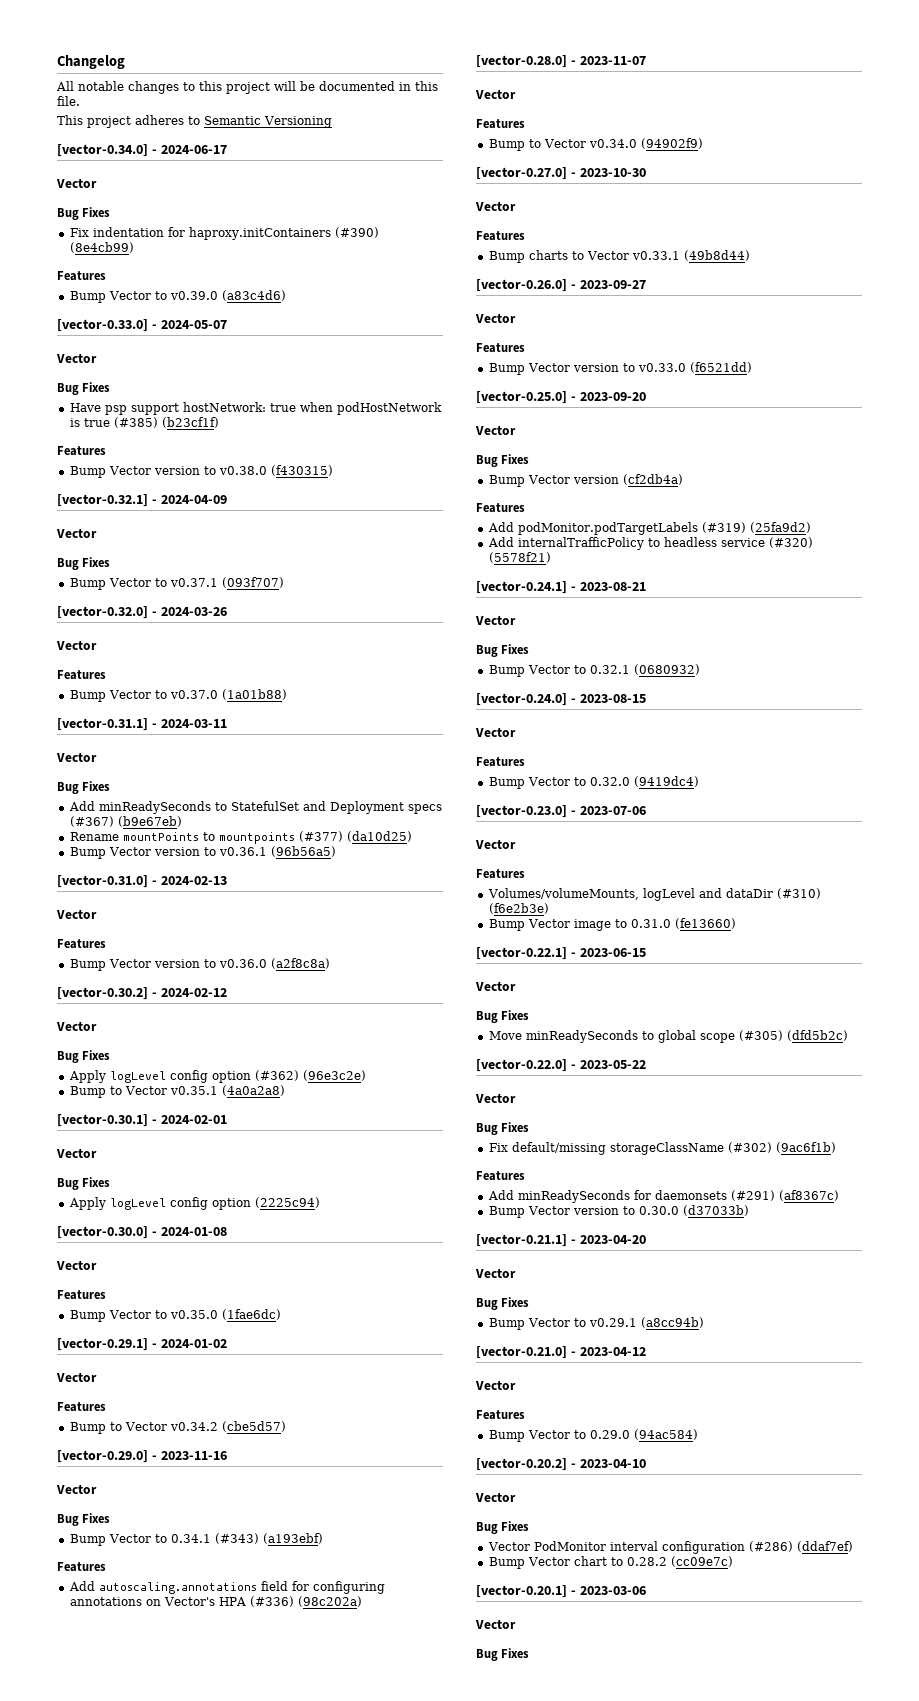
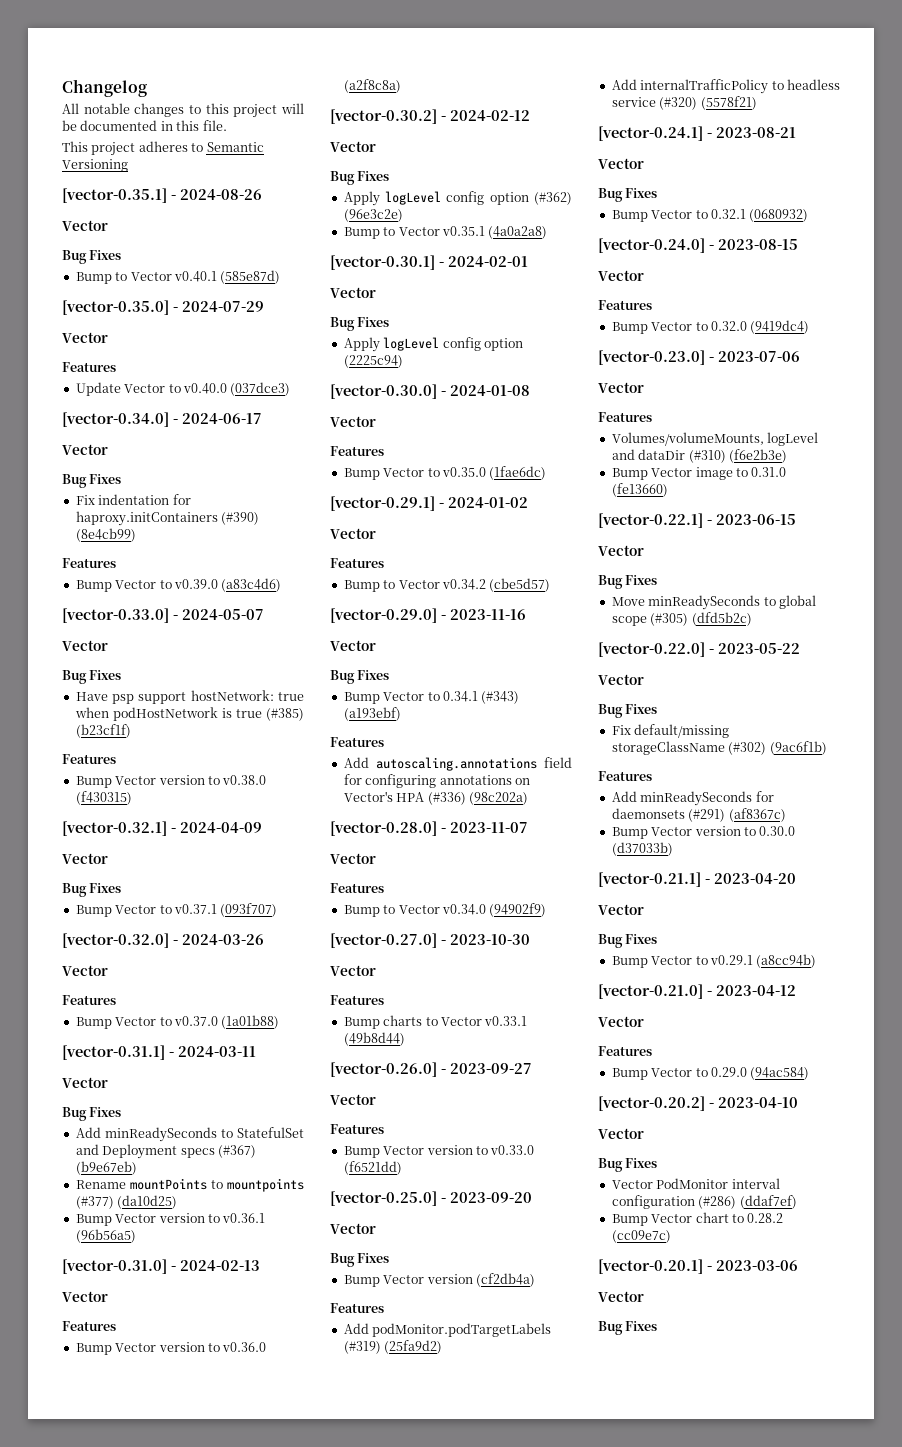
(332, 122) none -> [62,188,262,203] [62,220,108,231] [62,250,122,264] [75,270,281,284] [62,300,264,315] [62,332,108,343] [62,362,116,372] [75,382,291,396] // [vector-0.35.1] - 2024-08-26 // Vector // Bug Fixes // Bump to Vector v0.40.1 (585e87d) // [vector-0.35.0] - 2024-07-29 // Vector // Features // Update Vector to v0.40.0 (037dce3)

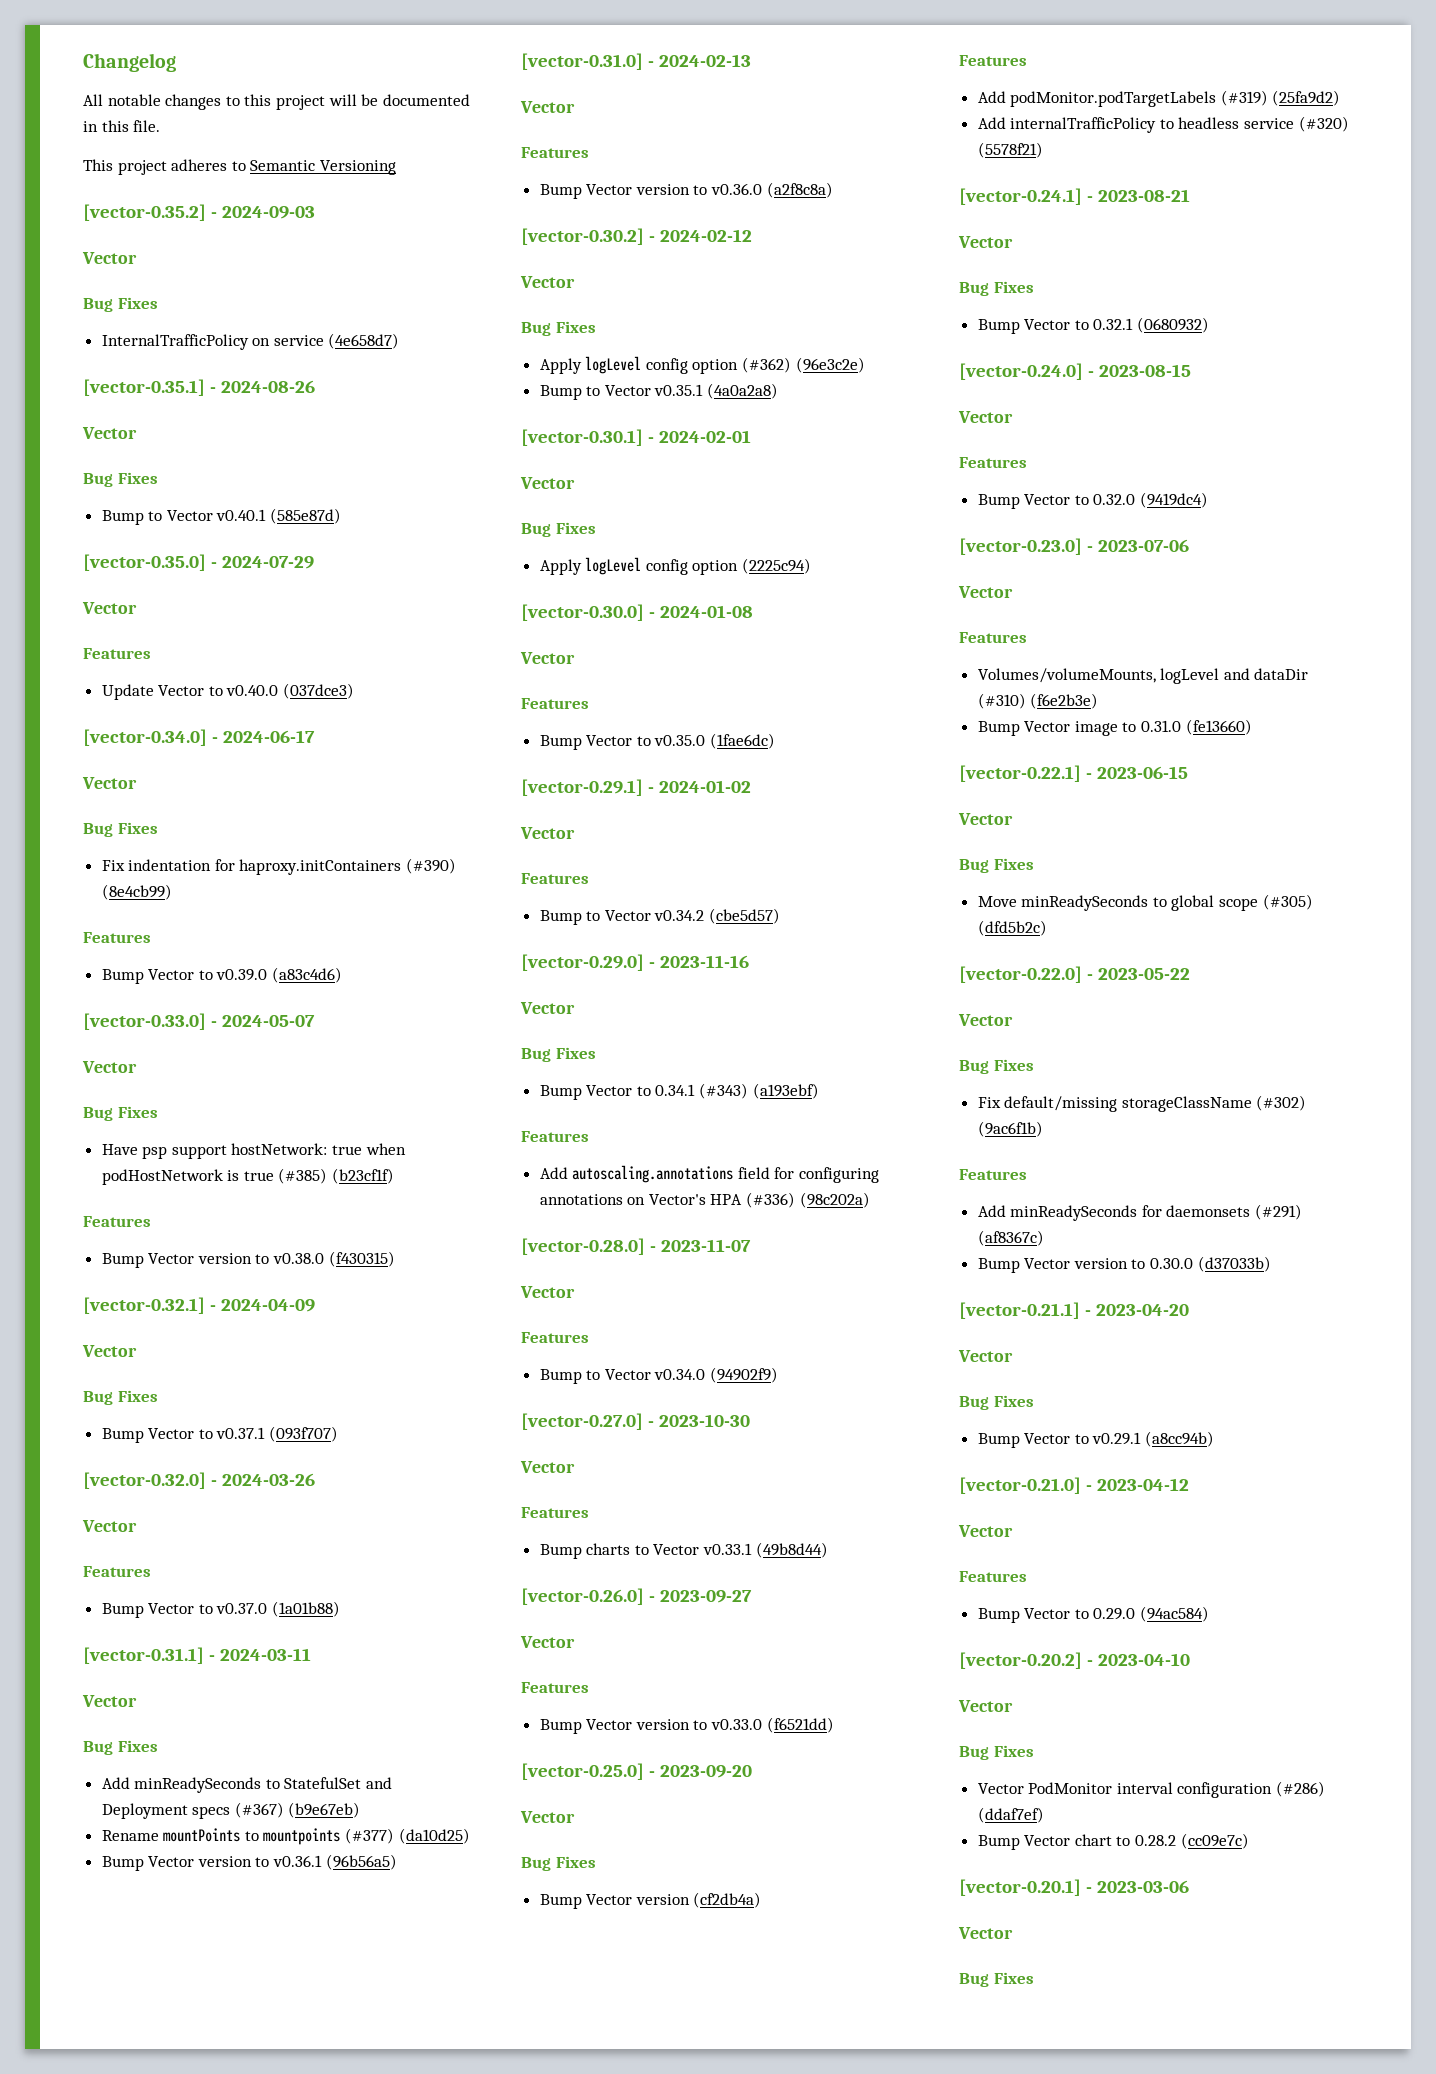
(128, 165) none -> [83,204,315,221] [82,252,137,264] [83,297,158,312] [101,333,400,350] // [vector-0.35.2] - 2024-09-03 // Vector // Bug Fixes // InternalTrafficPolicy on service (4e658d7)

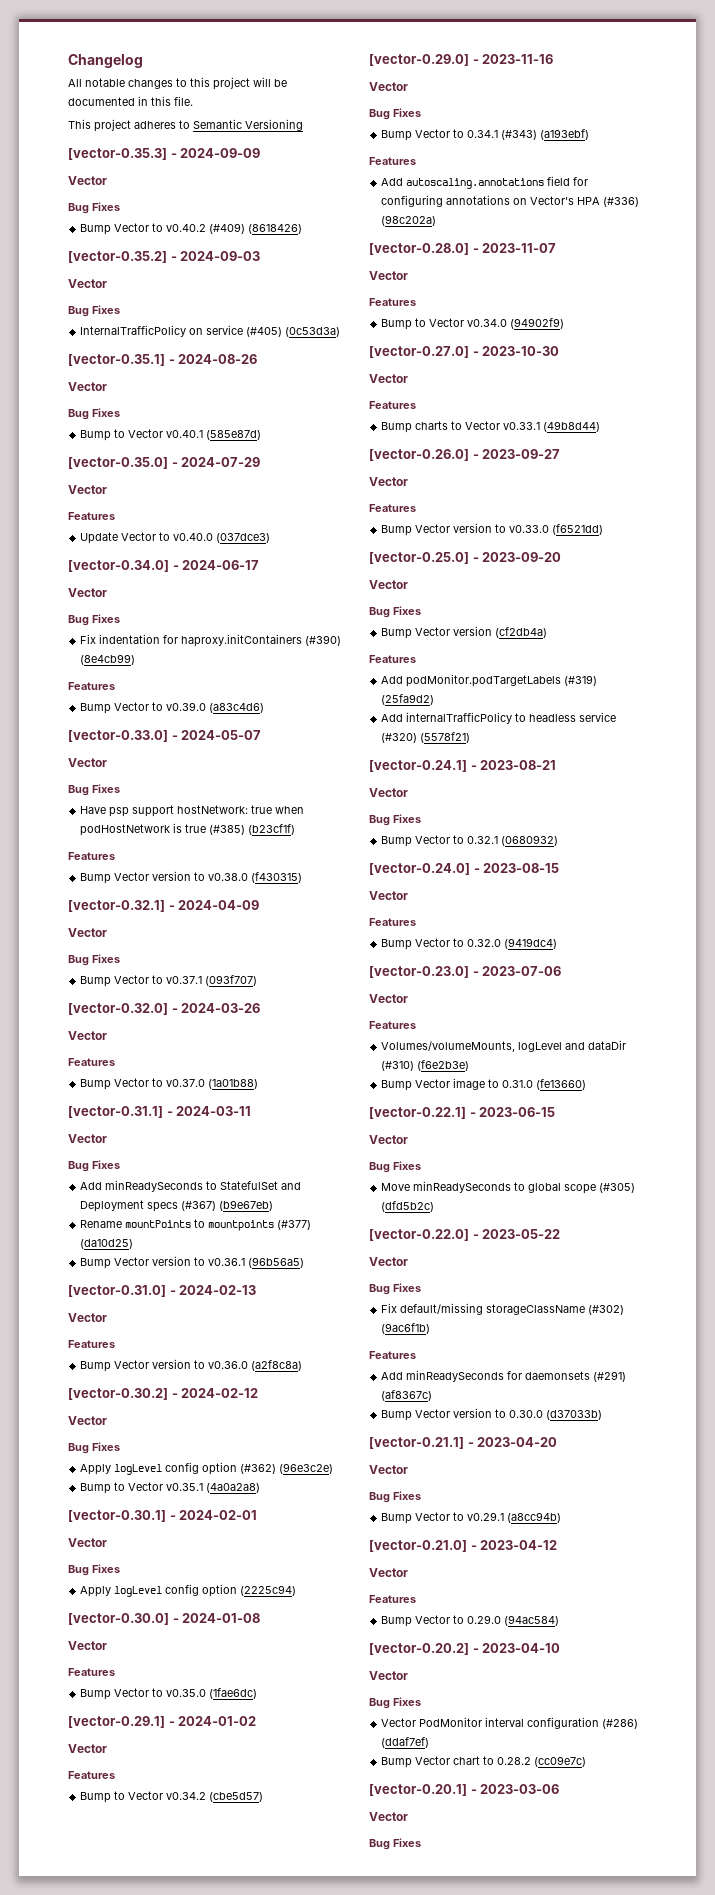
(396, 167) none -> [68,148,261,160] [68,176,107,185] [68,202,120,214] [80,223,303,235] // [vector-0.35.3] - 2024-09-09 // Vector // Bug Fixes // Bump Vector to v0.40.2 (#409) (8618426)
[328,333,400,349] (4e658d7) -> [246,327,341,337] (#405) (0c53d3a)

